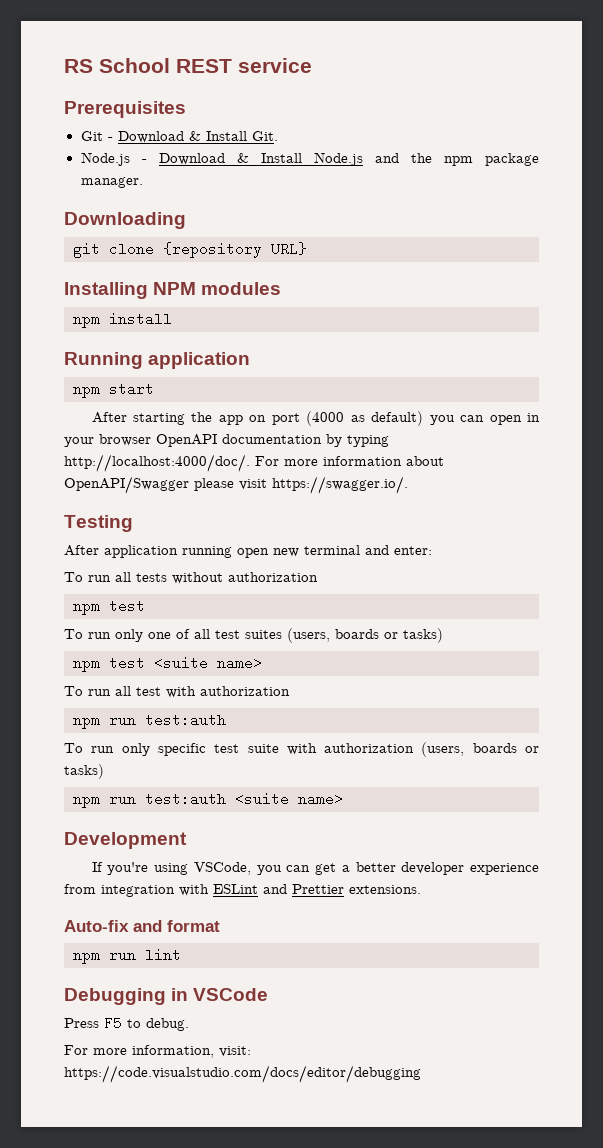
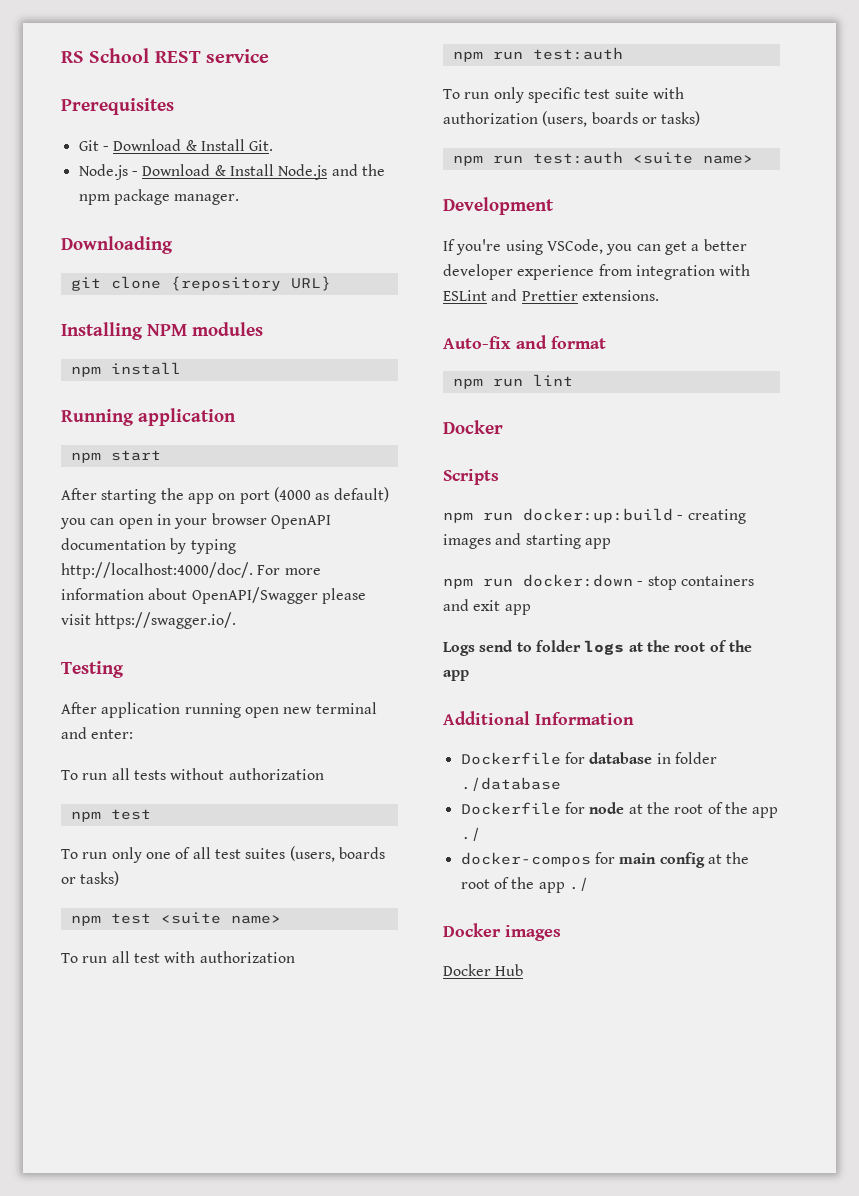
[64,988,269,1005] [64,1016,189,1031] [64,1045,251,1058] [64,1065,421,1083] Debugging in VSCode // Press F5 to debug. // For more information, visit: https://code.visualstudio.com/docs/editor/debugging -> [443,420,503,434] [443,469,499,485] [443,508,746,524] [443,533,611,549] [443,574,754,590] [443,599,531,615] [443,640,752,656] [443,670,469,681] [443,711,634,725] [460,752,717,765] [460,777,561,791] [460,802,779,818] [460,827,481,841] [460,852,750,868] [460,877,589,893] [443,923,561,941] [443,964,524,976] Docker // Scripts // npm run docker:up:build - creating images and starting app // npm run docker:down - stop containers and exit app // Logs send to folder logs at the root of the app // Additional Information // Dockerfile for database in folder ./database // Dockerfile for node at the root of the app ./ // docker-compos for main config at the root of the app ./ // Docker images // Docker Hub

